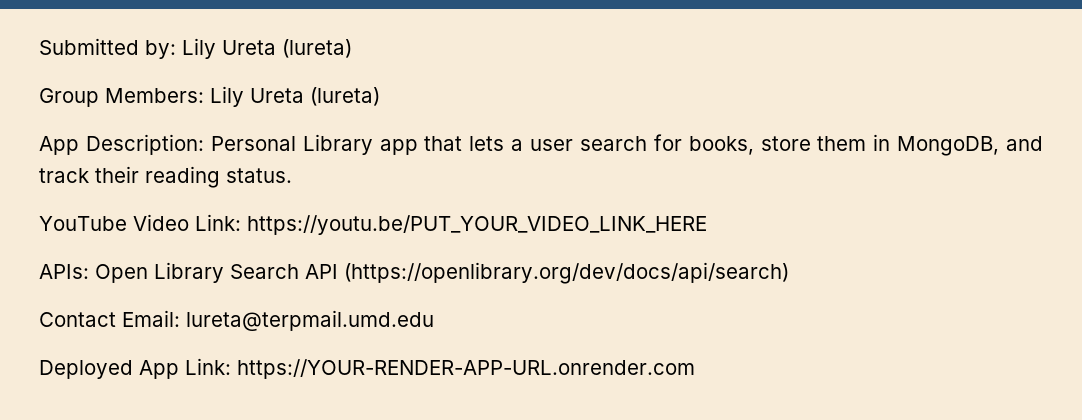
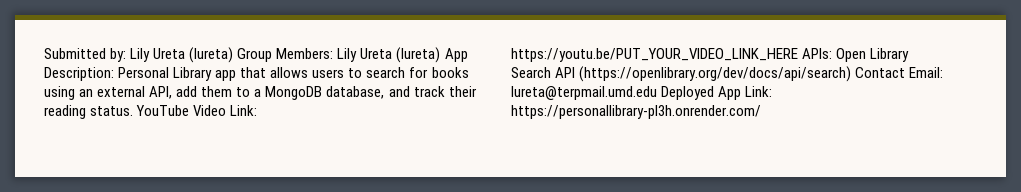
(352, 48) // -> (234, 55) none
(380, 96) // -> (441, 55) none
[469,134,1000,156] lets a user search for books, store them in MongoDB, -> [270,67,469,78] [44,86,385,100] allows users to search for books using an external API, add them to a MongoDB database,
(292, 175) // -> (134, 111) none
(707, 225) // -> (798, 55) none
(789, 273) // -> (852, 74) none
(434, 320) // -> (657, 93) none
[237,359,695,379] https://YOUR-RENDER-APP-URL.onrender.com -> [511,105,761,119] https://personallibrary-pl3h.onrender.com/

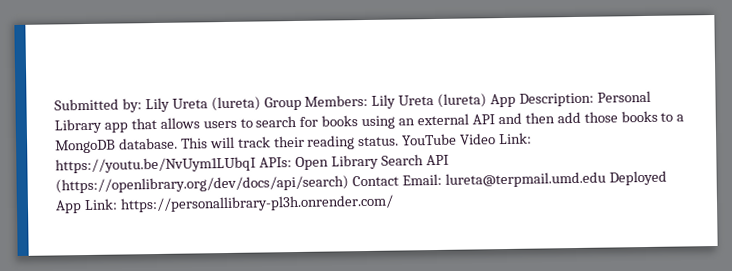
[149,86,410,100] API, add them to a MongoDB database, and -> [471,110,685,125] [55,136,235,154] API and then add those books to a MongoDB database. This will
[511,48,798,62] https://youtu.be/PUT_YOUR_VIDEO_LINK_HERE -> [55,156,256,174] https://youtu.be/NvUym1LUbqI

